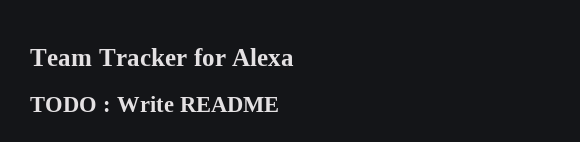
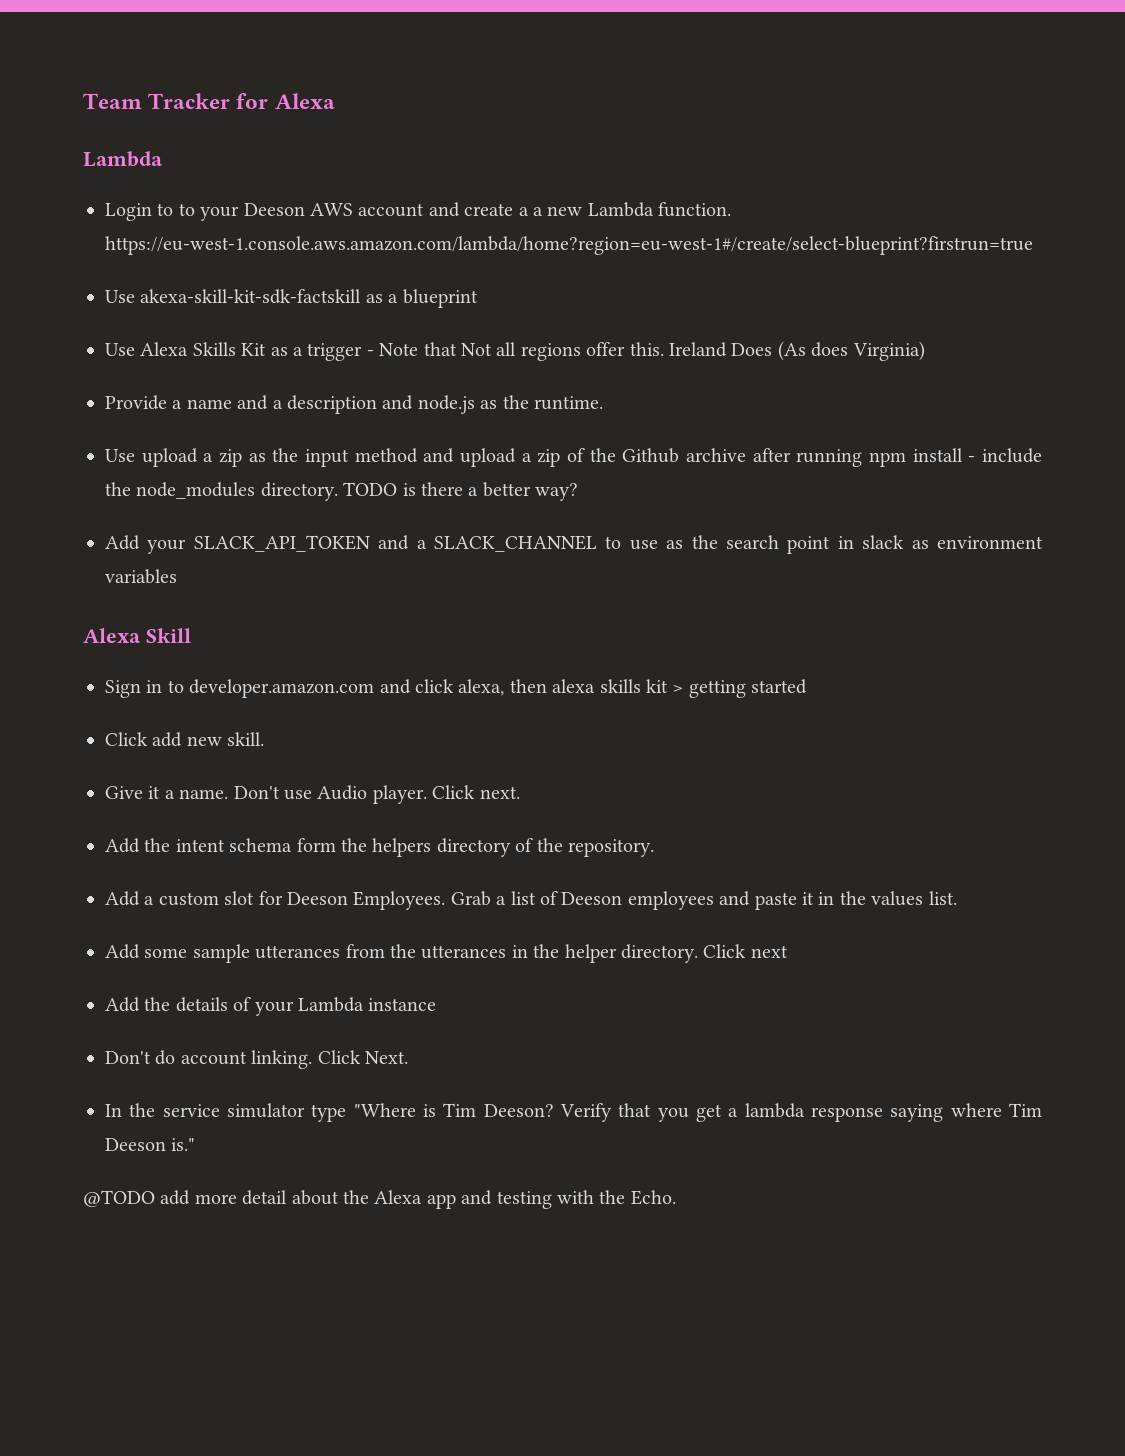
[30,96,280,112] TODO : Write README -> [83,151,163,167] [105,202,732,221] [105,236,1033,255] [105,289,478,308] [105,341,925,361] [105,395,603,414] [105,448,1042,467] [105,482,579,501] [105,535,1043,554] [105,569,177,584] [83,628,191,643] [105,679,808,698] [105,732,265,747] [105,785,520,804] [105,838,654,857] [105,891,957,910] [105,944,788,963] [105,997,437,1016] [105,1050,408,1069] [105,1103,1043,1122] [105,1138,196,1151] [83,1190,676,1209] Lambda // Login to to your Deeson AWS account and create a a new Lambda function. https://eu-west-1.console.aws.amazon.com/lambda/home?region=eu-west-1#/create/select-blueprint?firstrun=true // Use akexa-skill-kit-sdk-factskill as a blueprint // Use Alexa Skills Kit as a trigger - Note that Not all regions offer this. Ireland Does (As does Virginia) // Provide a name and a description and node.js as the runtime. // Use upload a zip as the input method and upload a zip of the Github archive after running npm install - include the node_modules directory. TODO is there a better way? // Add your SLACK_API_TOKEN and a SLACK_CHANNEL to use as the search point in slack as environment variables // Alexa Skill // Sign in to developer.amazon.com and click alexa, then alexa skills kit > getting started // Click add new skill. // Give it a name. Don't use Audio player. Click next. // Add the intent schema form the helpers directory of the repository. // Add a custom slot for Deeson Employees. Grab a list of Deeson employees and paste it in the values list. // Add some sample utterances from the utterances in the helper directory. Click next // Add the details of your Lambda instance // Don't do account linking. Click Next. // In the service simulator type "Where is Tim Deeson? Verify that you get a lambda response saying where Tim Deeson is." // @TODO add more detail about the Alexa app and testing with the Echo.

